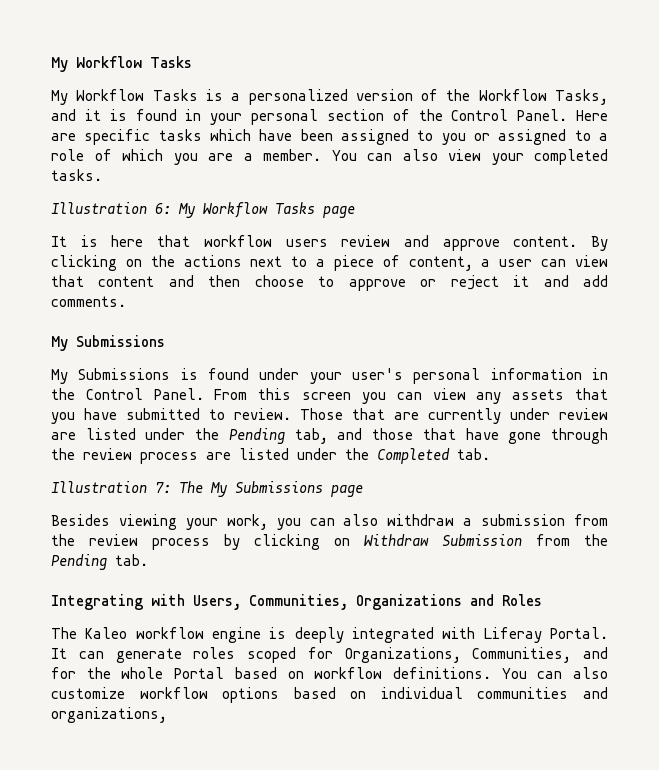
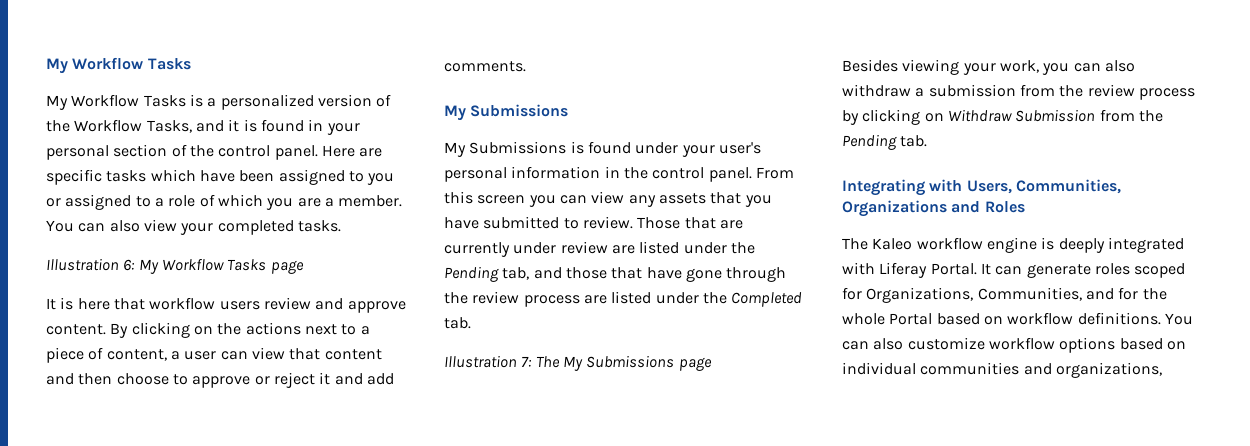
[451,109,568,121] Control Panel. -> [218,145,318,160] control panel.
[85,388,204,400] Control Panel. -> [652,167,752,182] control panel.

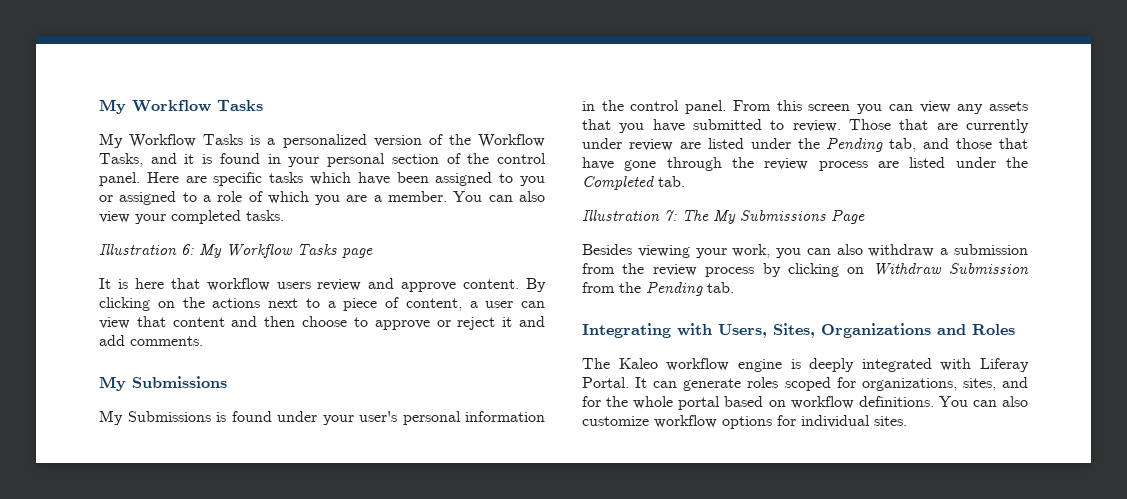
[678,357,712,371] page -> [831,209,865,224] Page
[1015,179,1121,194] Communities, -> [773,323,815,338] Sites,
[866,287,1082,303] Organizations, Communities, -> [861,378,996,391] organizations, sites,
[889,313,933,325] Portal -> [678,396,721,410] portal
[1119,338,1186,350] [842,362,1162,378] based on individual communities and organizations, -> [777,415,907,428] for individual sites.

